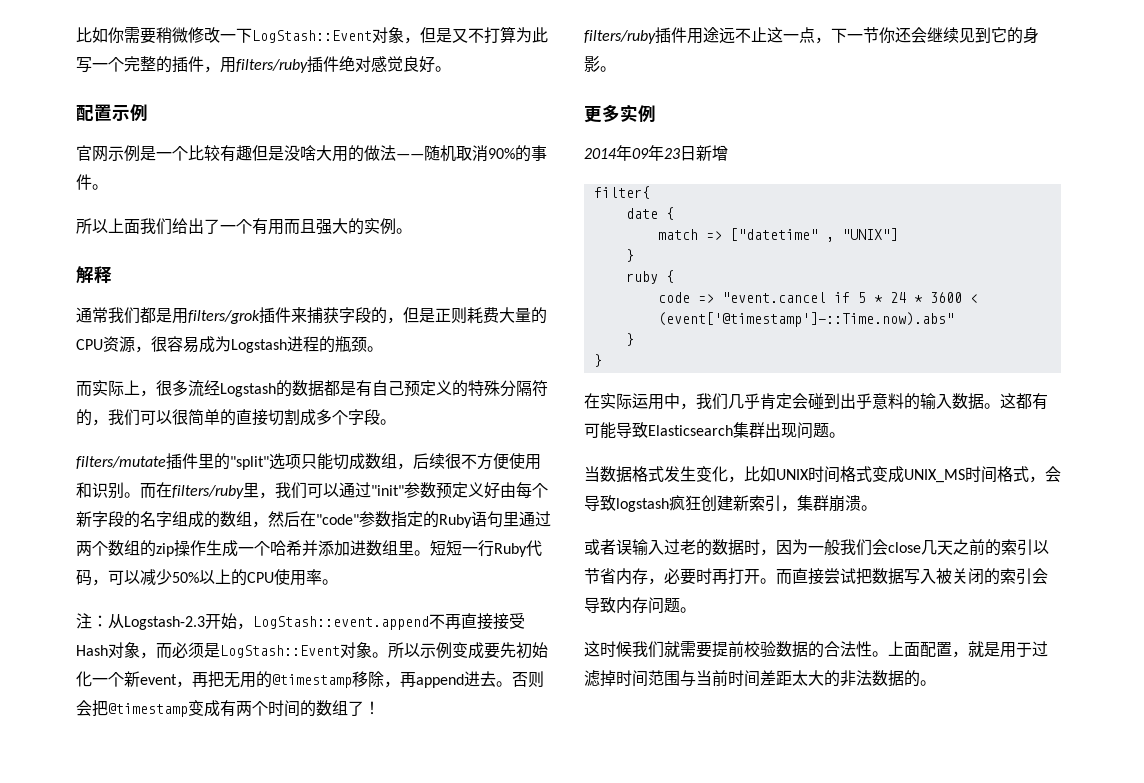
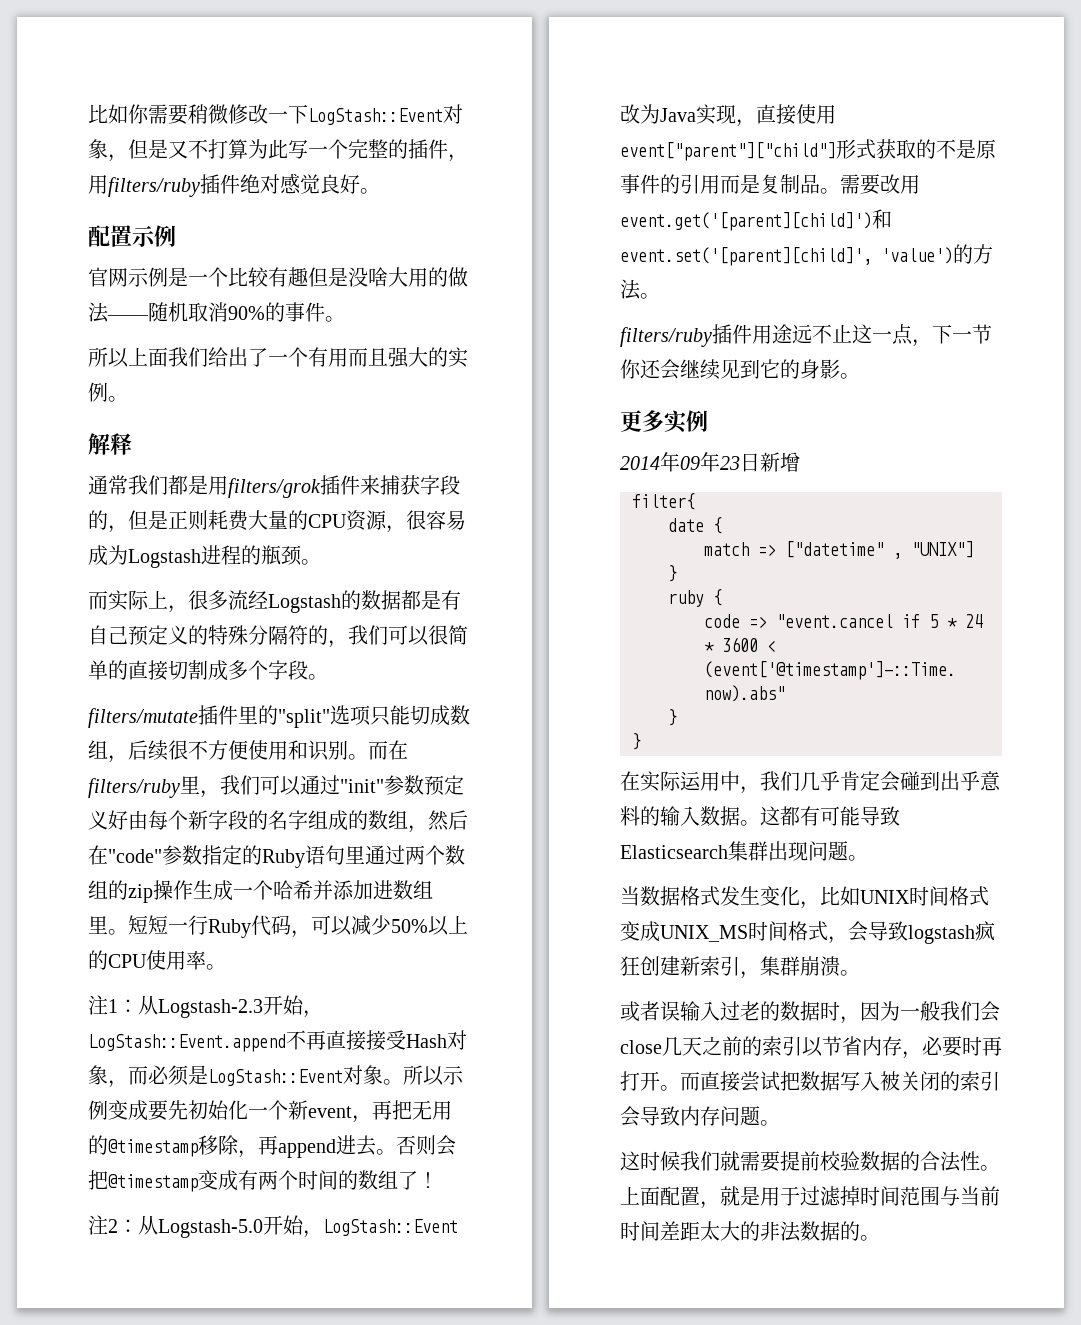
(92, 621) none -> [108,999,118,1013] 1
[253,616,429,630] LogStash::event.append -> [88,1034,286,1052] LogStash::Event.append
(380, 708) none -> [88,1215,458,1238] [620,104,836,127] [620,139,996,161] [620,174,920,195] [620,209,892,231] [620,244,993,266] [620,279,660,300] // 注2：从Logstash-5.0开始，LogStash::Event改为Java实现，直接使用event["parent"]["child"]形式获取的不是原事件的引用而是复制品。需要改用event.get('[parent][child]')和event.set('[parent][child]', 'value')的方法。

